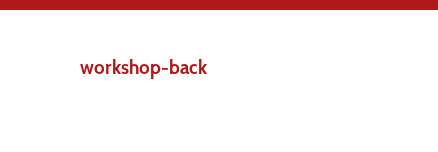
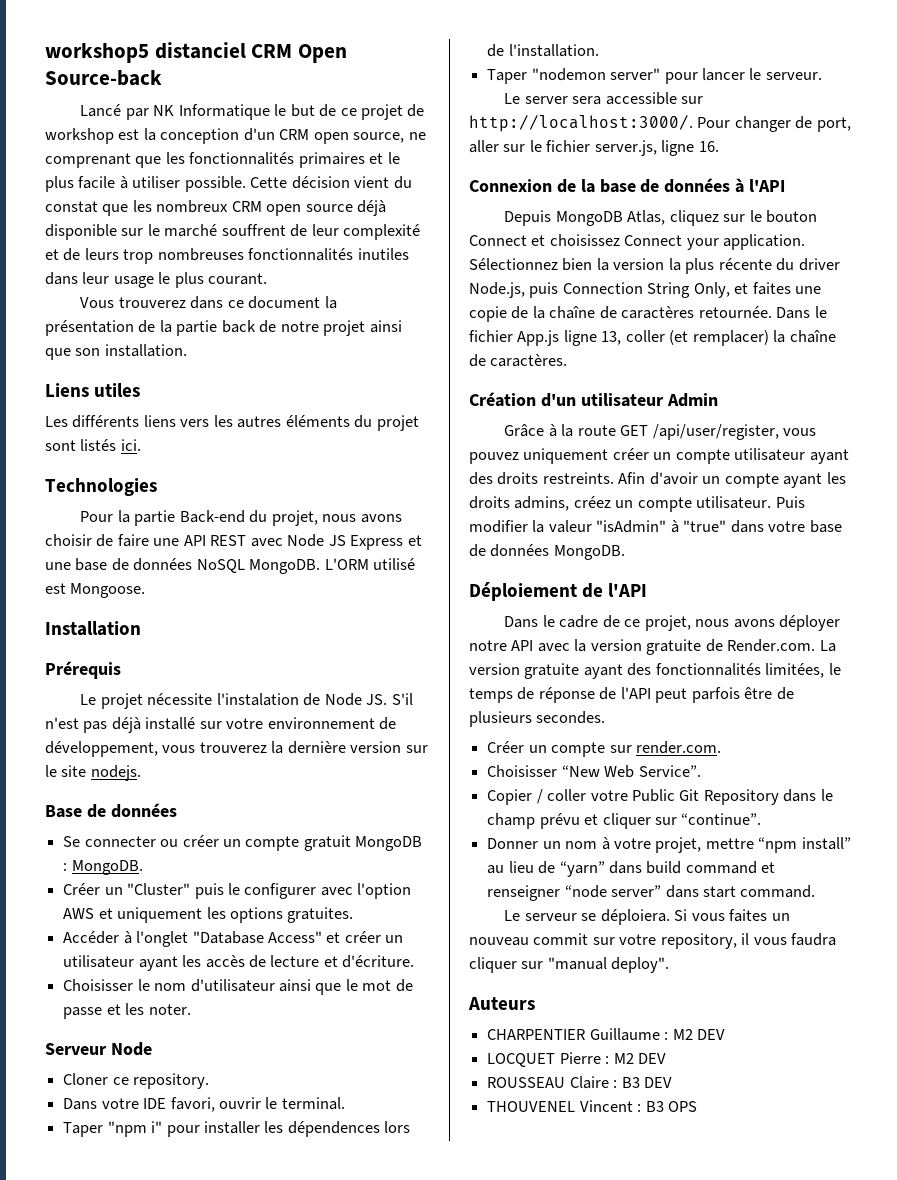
[80,59,208,79] workshop-back -> [45,42,348,63] [45,70,162,86] [80,104,425,120] [45,128,426,144] [45,152,400,168] [45,176,412,192] [45,200,387,216] [45,224,421,240] [45,248,409,264] [45,272,268,288] [80,296,337,309] [45,320,402,336] [45,344,187,360] [45,383,141,397] [45,415,419,431] [45,439,141,451] [45,478,157,496] [80,510,402,526] [45,534,422,550] [45,558,416,574] [45,583,146,598] [45,621,141,636] [45,661,121,679] [80,693,413,709] [45,717,397,733] [45,741,428,757] [45,765,141,781] [45,803,177,818] [63,835,423,851] [63,860,143,875] [63,883,412,899] [63,907,354,923] [63,931,404,947] [63,955,415,971] [63,979,413,995] [63,1003,191,1019] [45,1042,152,1056] [63,1073,210,1089] [63,1097,345,1112] [63,1121,411,1137] [487,44,599,57] [487,68,822,84] [504,92,704,105] [469,115,851,132] [469,140,719,156] [469,178,786,193] [504,210,818,226] [469,234,806,250] [469,258,840,274] [469,282,822,298] [469,306,827,322] [469,330,836,346] [469,354,568,367] [469,392,718,407] [504,424,817,440] [469,448,849,464] [469,472,846,488] [469,496,805,512] [469,520,842,533] [469,544,625,560] [469,582,648,601] [504,615,840,631] [469,639,836,655] [469,663,841,679] [469,687,794,703] [469,711,606,727] [487,741,721,757] [487,765,701,778] [487,789,833,805] [487,813,762,829] [487,837,851,853] [487,861,776,877] [487,885,816,901] [504,909,790,925] [469,933,837,949] [469,957,670,973] [468,997,535,1010] [487,1028,725,1041] [487,1052,666,1067] [487,1076,672,1089] [487,1100,697,1112] workshop5 distanciel CRM Open Source-back // Lancé par NK Informatique le but de ce projet de workshop est la conception d'un CRM open source, ne comprenant que les fonctionnalités primaires et le plus facile à utiliser possible. Cette décision vient du constat que les nombreux CRM open source déjà disponible sur le marché souffrent de leur complexité et de leurs trop nombreuses fonctionnalités inutiles dans leur usage le plus courant. // Vous trouverez dans ce document la présentation de la partie back de notre projet ainsi que son installation. // Liens utiles // Les différents liens vers les autres éléments du projet sont listés ici. // Technologies // Pour la partie Back-end du projet, nous avons choisir de faire une API REST avec Node JS Express et une base de données NoSQL MongoDB. L'ORM utilisé est Mongoose. // Installation // Prérequis // Le projet nécessite l'instalation de Node JS. S'il n'est pas déjà installé sur votre environnement de développement, vous trouverez la dernière version sur le site nodejs. // Base de données // Se connecter ou créer un compte gratuit MongoDB : MongoDB. // Créer un "Cluster" puis le configurer avec l'option AWS et uniquement les options gratuites. // Accéder à l'onglet "Database Access" et créer un utilisateur ayant les accès de lecture et d'écriture. // Choisisser le nom d'utilisateur ainsi que le mot de passe et les noter. // Serveur Node // Cloner ce repository. // Dans votre IDE favori, ouvrir le terminal. // Taper "npm i" pour installer les dépendences lors de l'installation. // Taper "nodemon server" pour lancer le serveur. // Le server sera accessible sur http://localhost:3000/. Pour changer de port, aller sur le fichier server.js, ligne 16. // Connexion de la base de données à l'API // Depuis MongoDB Atlas, cliquez sur le bouton Connect et choisissez Connect your application. Sélectionnez bien la version la plus récente du driver Node.js, puis Connection String Only, et faites une copie de la chaîne de caractères retournée. Dans le fichier App.js ligne 13, coller (et remplacer) la chaîne de caractères. // Création d'un utilisateur Admin // Grâce à la route GET /api/user/register, vous pouvez uniquement créer un compte utilisateur ayant des droits restreints. Afin d'avoir un compte ayant les droits admins, créez un compte utilisateur. Puis modifier la valeur "isAdmin" à "true" dans votre base de données MongoDB. // Déploiement de l'API // Dans le cadre de ce projet, nous avons déployer notre API avec la version gratuite de Render.com. La version gratuite ayant des fonctionnalités limitées, le temps de réponse de l'API peut parfois être de plusieurs secondes. // Créer un compte sur render.com. // Choisisser “New Web Service”. // Copier / coller votre Public Git Repository dans le champ prévu et cliquer sur “continue”. // Donner un nom à votre projet, mettre “npm install” au lieu de “yarn” dans build command et renseigner “node server” dans start command. // Le serveur se déploiera. Si vous faites un nouveau commit sur votre repository, il vous faudra cliquer sur "manual deploy". // Auteurs // CHARPENTIER Guillaume : M2 DEV // LOCQUET Pierre : M2 DEV // ROUSSEAU Claire : B3 DEV // THOUVENEL Vincent : B3 OPS

